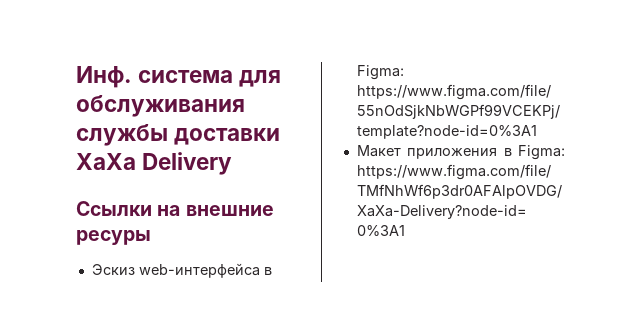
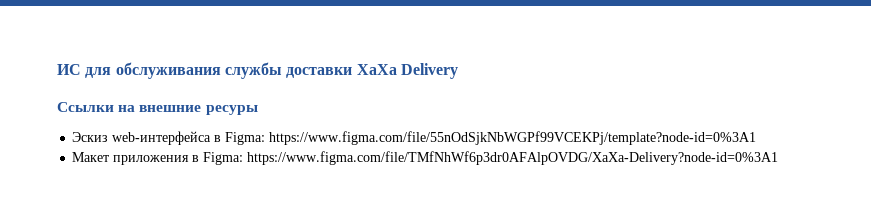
[76,66,234,88] Инф. система -> [57,64,81,75] ИC

